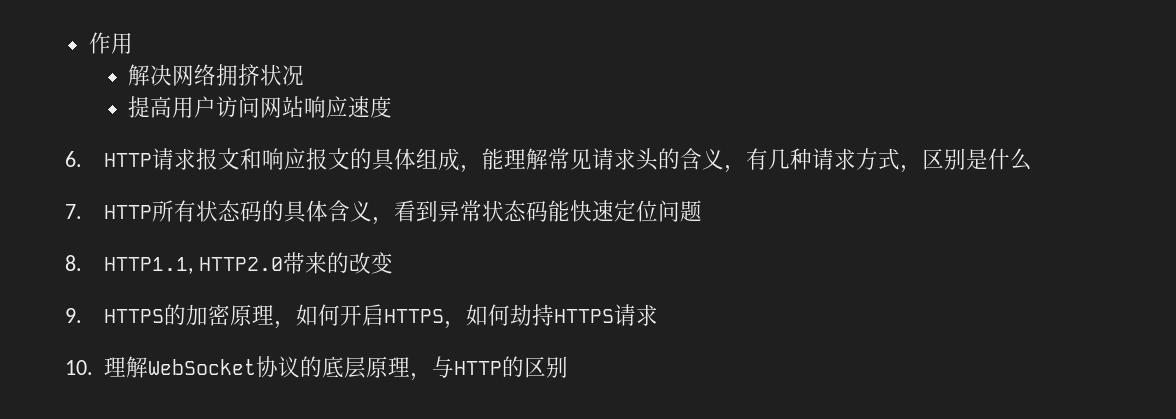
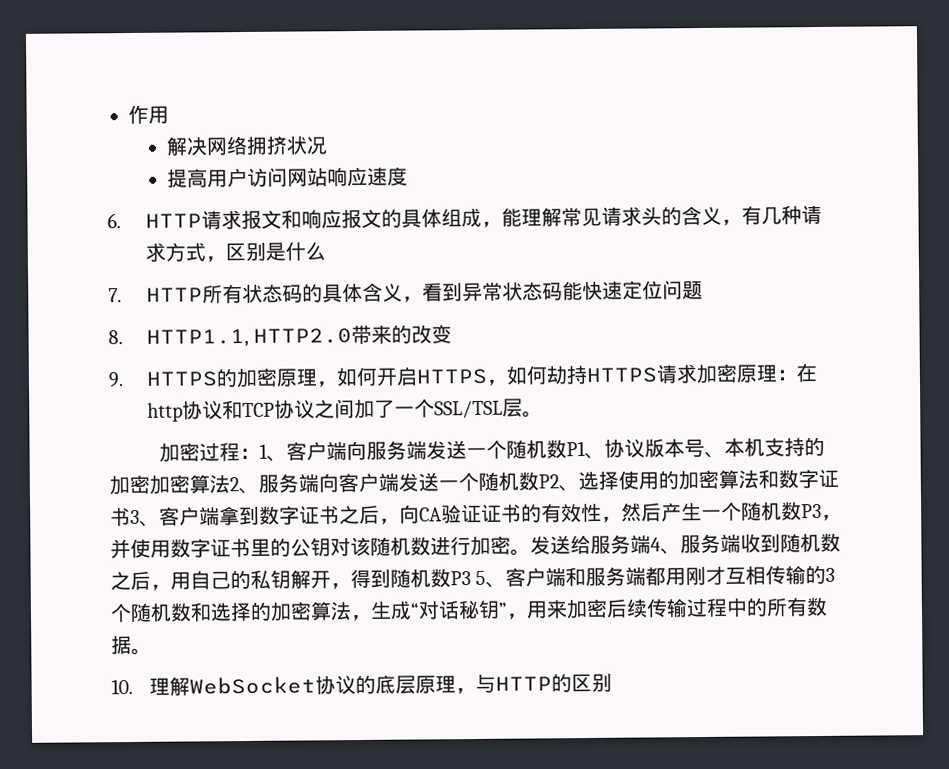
(659, 315) none -> [696,363,818,385] [147,398,544,422] [158,436,825,463] [109,468,839,496] [110,501,842,527] [110,532,841,560] [110,564,836,591] [110,596,828,623] [111,635,152,656] 加密原理：在http协议和TCP协议之间加了一个SSL/TSL层。 // 加密过程：1、客户端向服务端发送一个随机数P1、协议版本号、本机支持的加密加密算法2、服务端向客户端发送一个随机数P2、选择使用的加密算法和数字证书3、客户端拿到数字证书之后，向CA验证证书的有效性，然后产生一个随机数P3，并使用数字证书里的公钥对该随机数进行加密。发送给服务端4、服务端收到随机数之后，用自己的私钥解开，得到随机数P3 5、客户端和服务端都用刚才互相传输的3个随机数和选择的加密算法，生成“对话秘钥”，用来加密后续传输过程中的所有数据。

